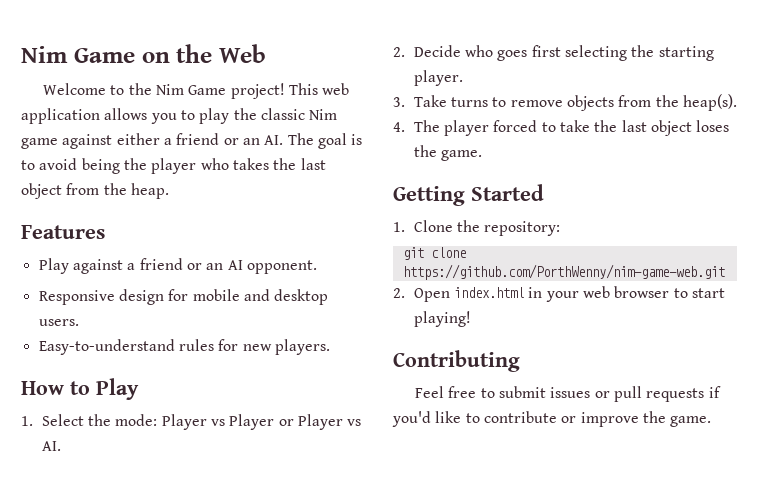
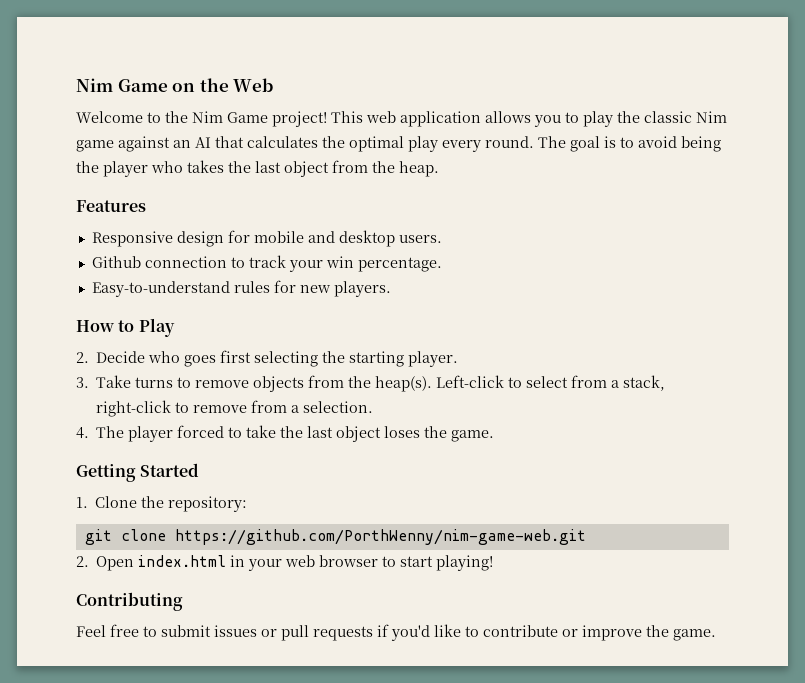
[116,133,284,145] either a friend or an AI. -> [173,136,534,152] an AI that calculates the optimal play every round.
[38,258,317,274] // Play against a friend or an AI opponent. -> (146, 206) none
(79, 322) none -> [91,255,442,272] // Github connection to track your win percentage.
[21,414,362,430] [41,441,61,451] // 1. Select the mode: Player vs Player or Player vs AI. -> (175, 327) none
(737, 102) none -> [436,375,666,391] [96,400,374,417] Left-click to select from a stack, right-click to remove from a selection.

